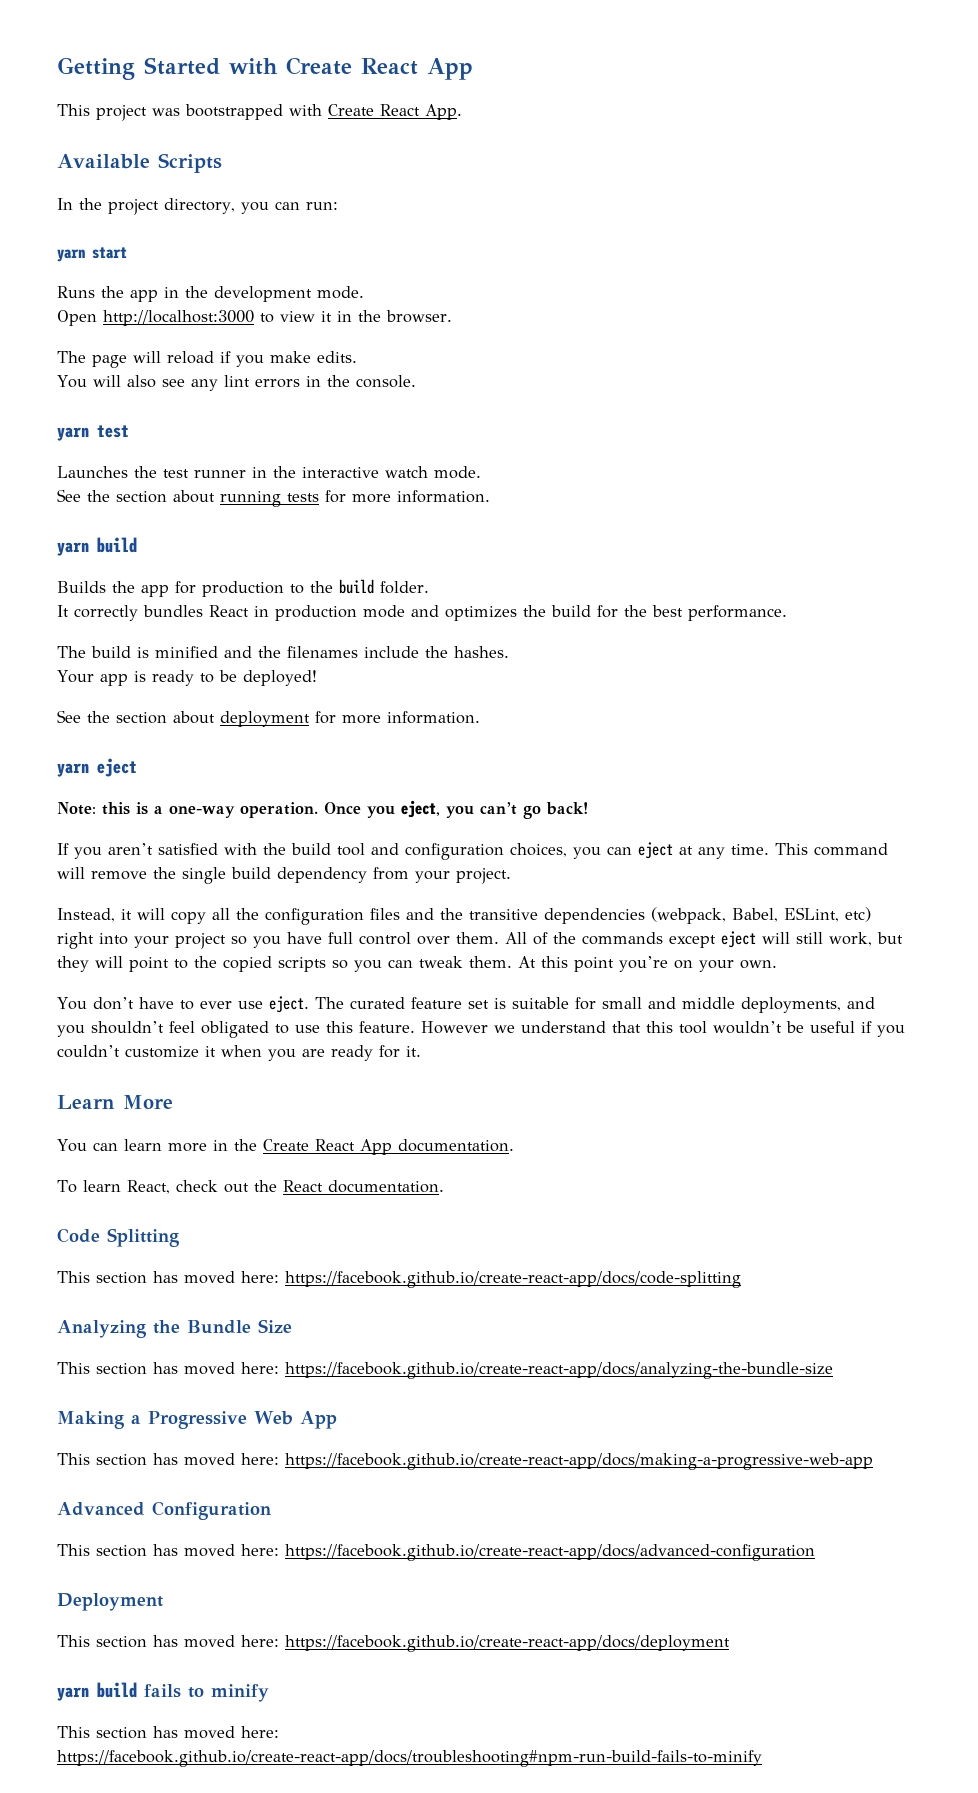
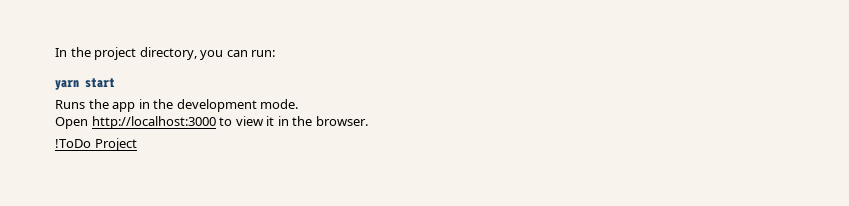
[57,57,473,80] [57,104,462,121] [57,153,222,173] Getting Started with Create React App // This project was bootstrapped with Create React App. // Available Scripts // -> (55, 52) none
[57,351,357,368] [57,375,416,391] [57,425,129,441] [57,466,481,479] [57,489,490,507] [57,537,137,556] [57,579,429,597] [57,605,787,621] [57,646,509,658] [57,670,317,686] [57,710,480,727] [57,758,137,777] [57,800,588,819] [57,842,888,860] [57,867,511,884] [57,907,871,925] [57,931,903,949] [57,956,777,972] [57,996,875,1013] [57,1021,905,1038] [57,1045,421,1061] [57,1095,173,1109] [57,1139,514,1155] [57,1180,444,1194] [57,1228,179,1247] [57,1271,741,1288] [57,1319,292,1338] [57,1362,833,1379] [57,1411,337,1429] [57,1453,873,1470] [57,1501,271,1520] [57,1544,815,1561] [57,1593,163,1611] [57,1635,730,1652] [57,1682,269,1702] [57,1726,279,1739] [57,1750,762,1767] The page will reload if you make edits. // You will also see any lint errors in the console. // yarn test // Launches the test runner in the interactive watch mode. // See the section about running tests for more information. // yarn build // Builds the app for production to the build folder. // It correctly bundles React in production mode and optimizes the build for the best performance. // The build is minified and the filenames include the hashes. // Your app is ready to be deployed! // See the section about deployment for more information. // yarn eject // Note: this is a one-way operation. Once you eject, you can’t go back! // If you aren’t satisfied with the build tool and configuration choices, you can eject at any time. This command will remove the single build dependency from your project. // Instead, it will copy all the configuration files and the transitive dependencies (webpack, Babel, ESLint, etc) right into your project so you have full control over them. All of the commands except eject will still work, but they will point to the copied scripts so you can tweak them. At this point you’re on your own. // You don’t have to ever use eject. The curated feature set is suitable for small and middle deployments, and you shouldn’t feel obligated to use this feature. However we understand that this tool wouldn’t be useful if you couldn’t customize it when you are ready for it. // Learn More // You can learn more in the Create React App documentation. // To learn React, check out the React documentation. // Code Splitting // This section has moved here: https://facebook.github.io/create-react-app/docs/code-splitting // Analyzing the Bundle Size // This section has moved here: https://facebook.github.io/create-react-app/docs/analyzing-the-bundle-size // Making a Progressive Web App // This section has moved here: https://facebook.github.io/create-react-app/docs/making-a-progressive-web-app // Advanced Configuration // This section has moved here: https://facebook.github.io/create-react-app/docs/advanced-configuration // Deployment // This section has moved here: https://facebook.github.io/create-react-app/docs/deployment // yarn build fails to minify // This section has moved here: https://facebook.github.io/create-react-app/docs/troubleshooting#npm-run-build-fails-to-minify -> [55,138,137,151] !ToDo Project

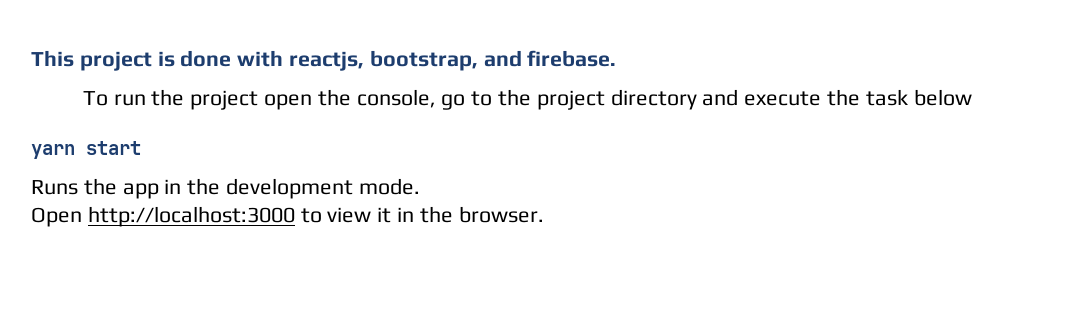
[55,47,276,60] In the project directory, you can run: -> [31,50,617,71] [82,89,972,110] This project is done with reactjs, bootstrap, and firebase. // To run the project open the console, go to the project directory and execute the task below
[55,138,137,151] // !ToDo Project -> (544, 214) none

